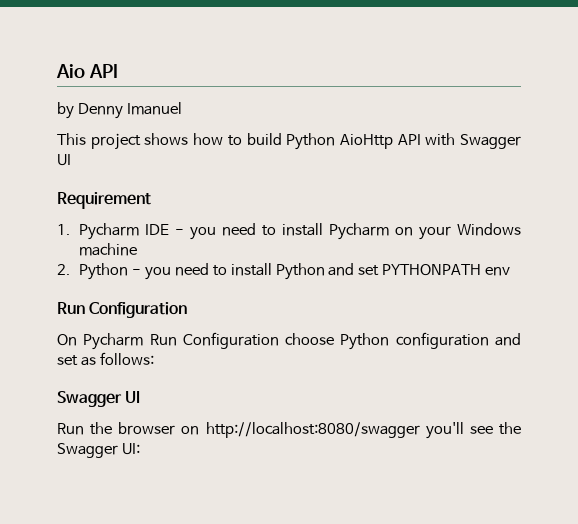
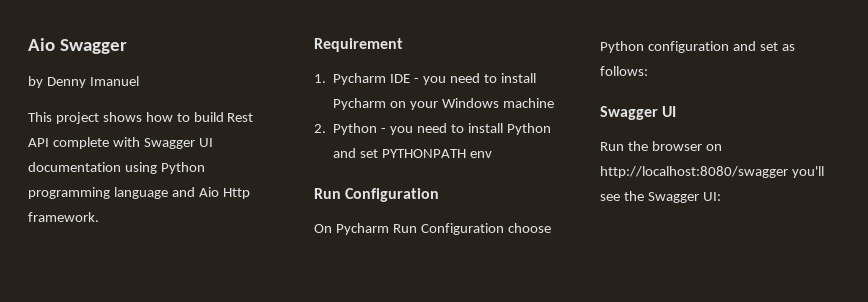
[56,64,118,78] Aio API -> [28,38,127,54] Aio Swagger
[286,133,421,150] Python AioHttp API -> [227,113,254,122] [28,137,109,149] Rest API complete
(71, 160) none -> [28,162,205,174] [28,187,250,199] [28,212,99,222] documentation using Python programming language and Aio Http framework.

